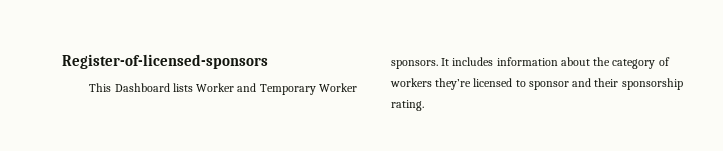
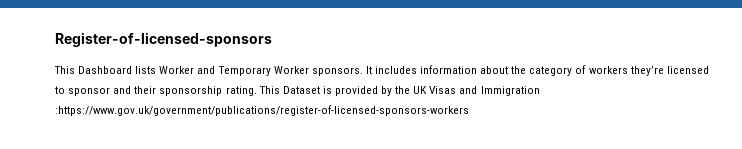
(424, 105) none -> [258,86,540,96] [55,105,469,116] This Dataset is provided by the UK Visas and Immigration :https://www.gov.uk/government/publications/register-of-licensed-sponsors-workers

